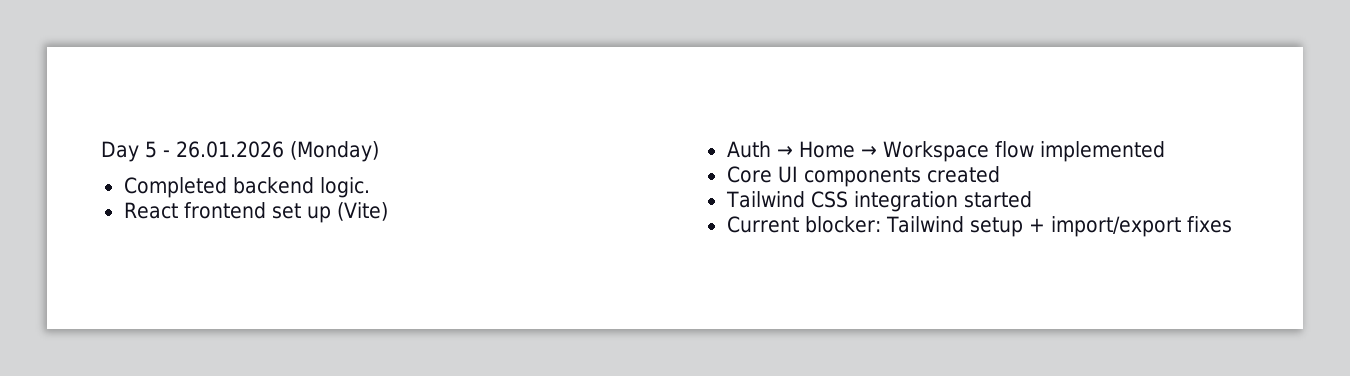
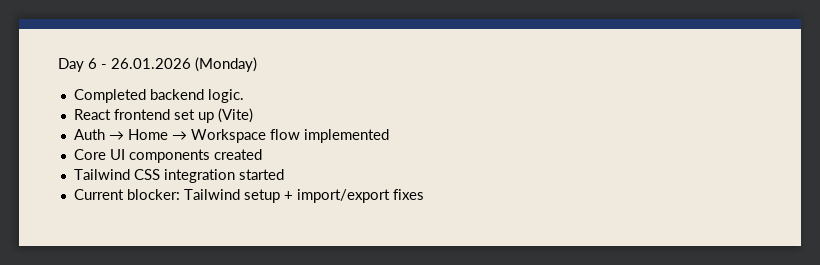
[145,141,157,158] 5 -> [88,58,97,69] 6

